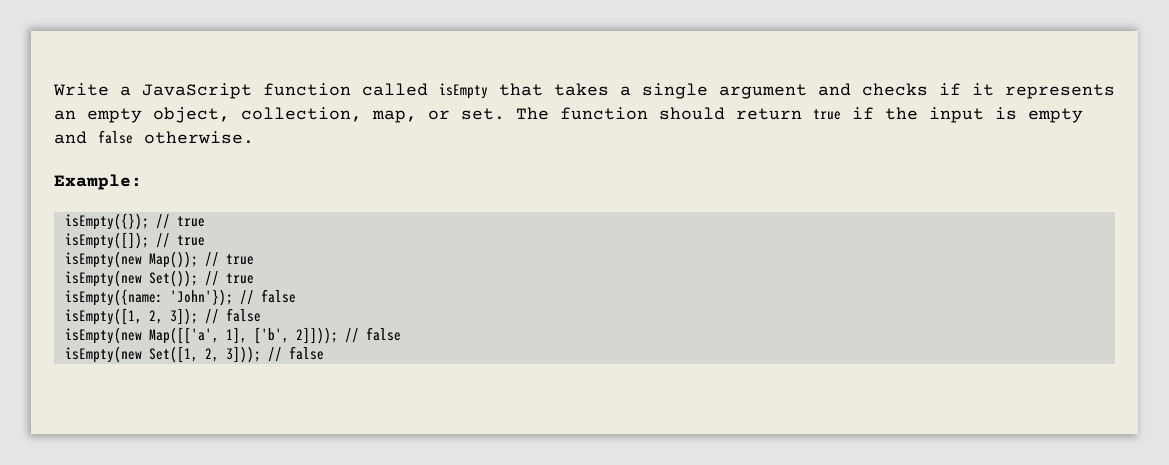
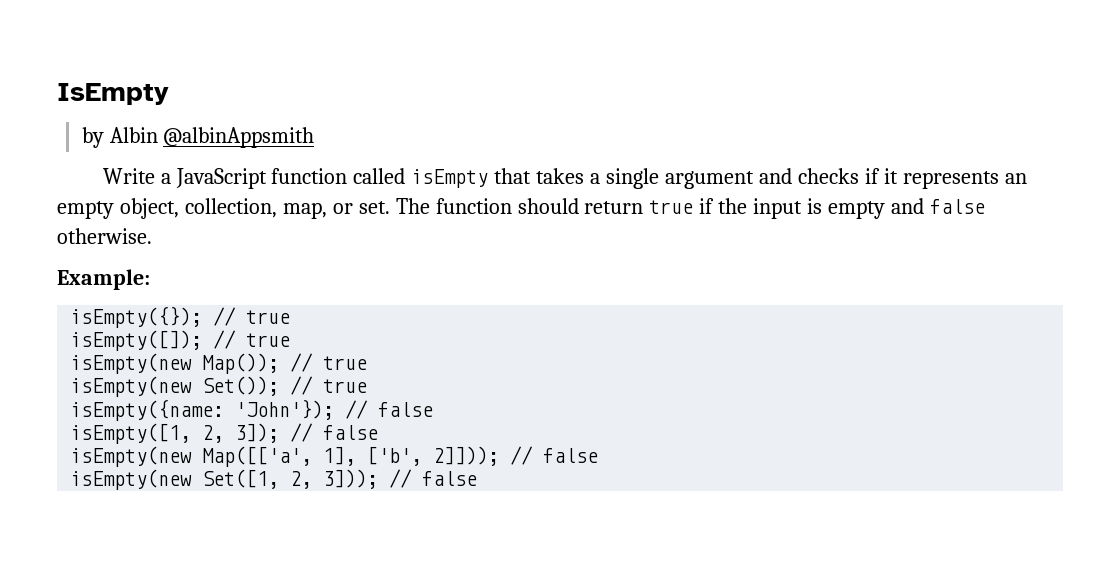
(53, 89) none -> [57,83,169,105] [81,127,315,148] IsEmpty // by Albin @albinAppsmith //

